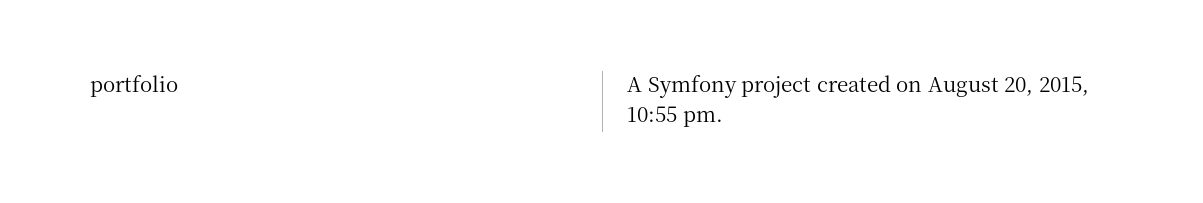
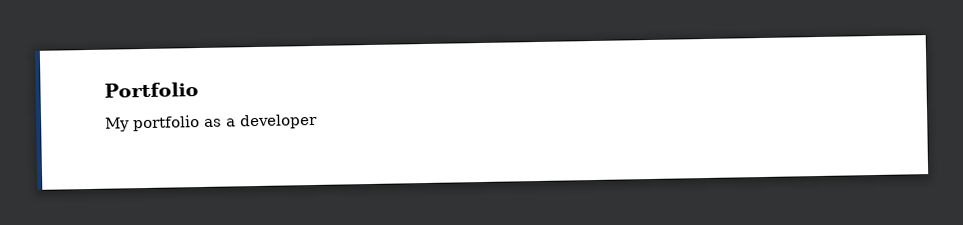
(90, 86) none -> [104,82,199,98] [105,117,130,132] Portfolio // My
[627,75,1089,98] [627,106,723,127] // A Symfony project created on August 20, 2015, 10:55 pm. -> [204,113,318,130] as a developer

